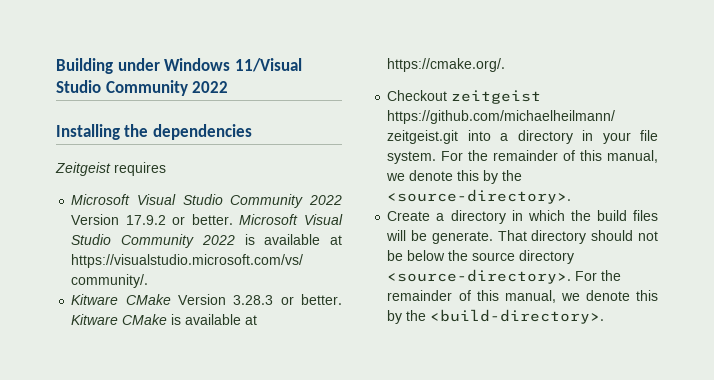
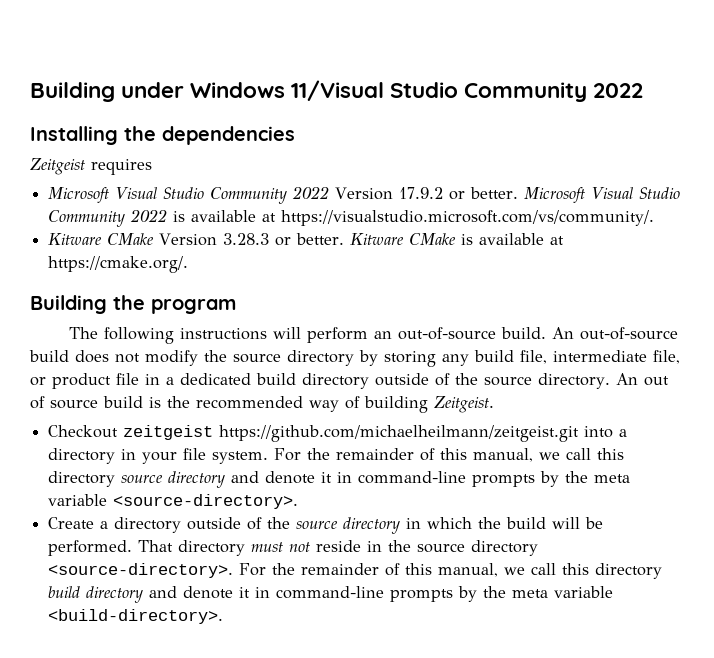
(506, 65) none -> [30,295,236,314] [69,327,679,344] [29,350,680,367] [30,373,669,389] [30,396,494,413] // Building the program // The following instructions will perform an out-of-source build. An out-of-source build does not modify the source directory by storing any build file, intermediate file, or product file in a dedicated build directory outside of the source directory. An out of source build is the recommended way of building Zeitgeist.
[409,170,523,184] denote this by the -> [566,448,625,460] [48,471,631,488] [48,494,108,506] call this directory source directory and denote it in command-line prompts by the meta variable
(506, 217) none -> [187,517,401,534] outside of the source directory
[633,210,658,221] files -> (547, 523) none
[431,231,493,244] generate. -> [48,540,133,556] performed.
[591,230,658,241] [387,250,446,261] should not be below -> [251,540,383,552] must not reside in
[585,290,658,301] [387,310,427,324] denote this by the -> [531,563,663,579] [48,586,614,603] call this directory build directory and denote it in command-line prompts by the meta variable

